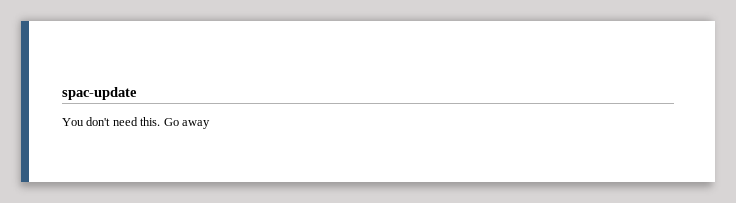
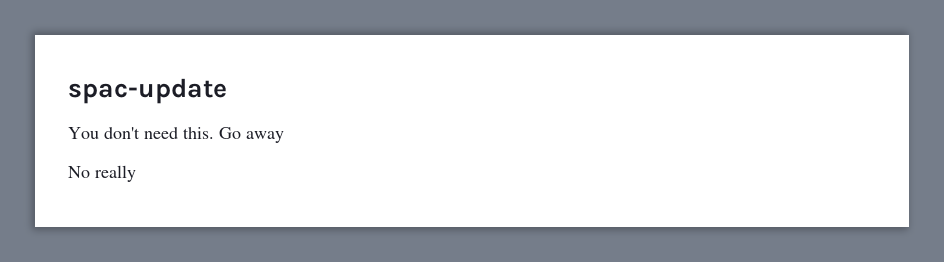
(210, 124) none -> [68,165,136,182] // No really

